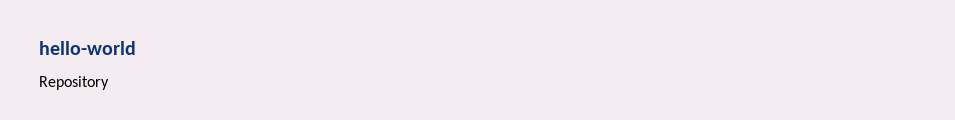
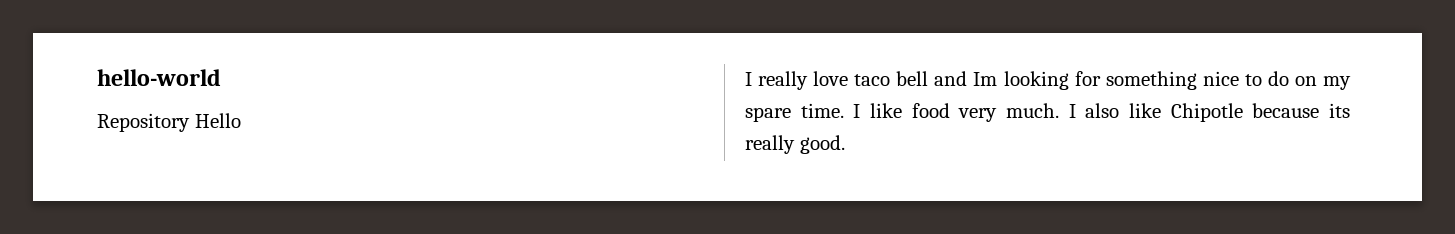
(109, 83) none -> [194,113,241,128] [745,71,1351,90] [745,103,1350,122] [745,135,845,154] Hello // I really love taco bell and Im looking for something nice to do on my spare time. I like food very much. I also like Chipotle because its really good.

